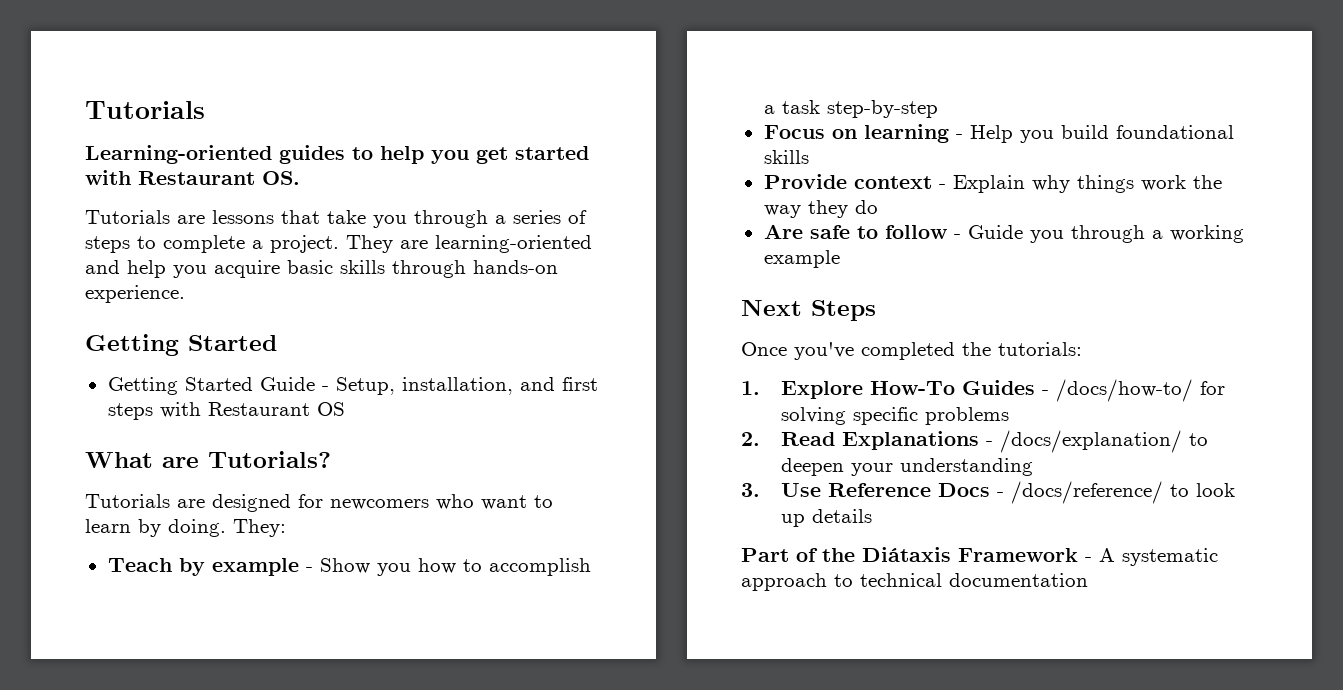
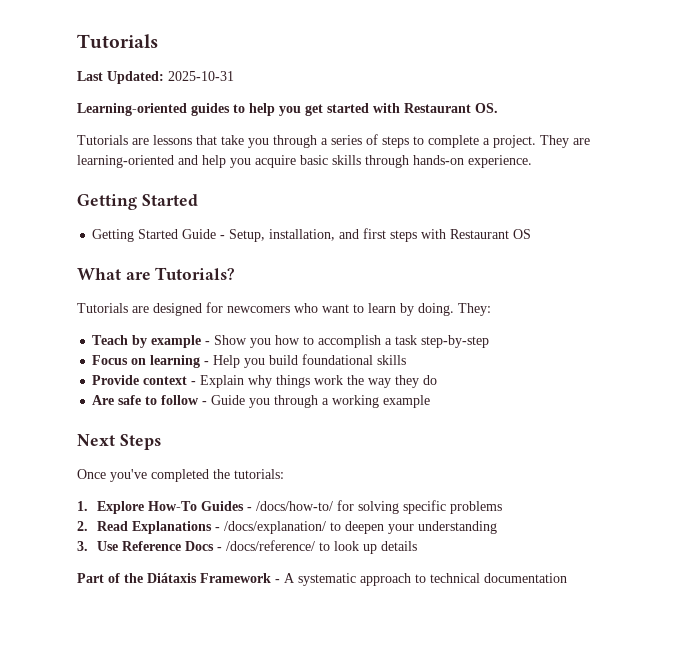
[85,101,205,119] Tutorials -> [77,34,158,49] [77,71,234,84] Tutorials // Last Updated: 2025-10-31

